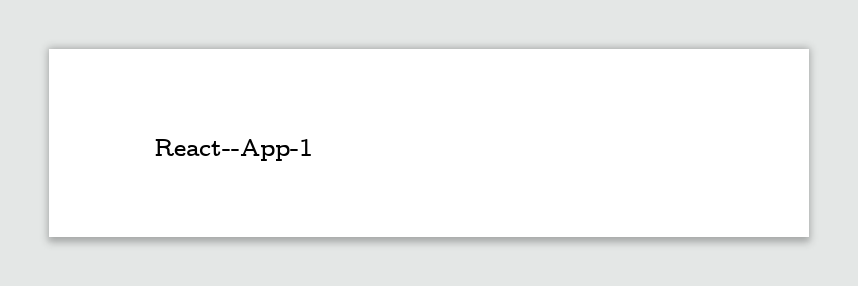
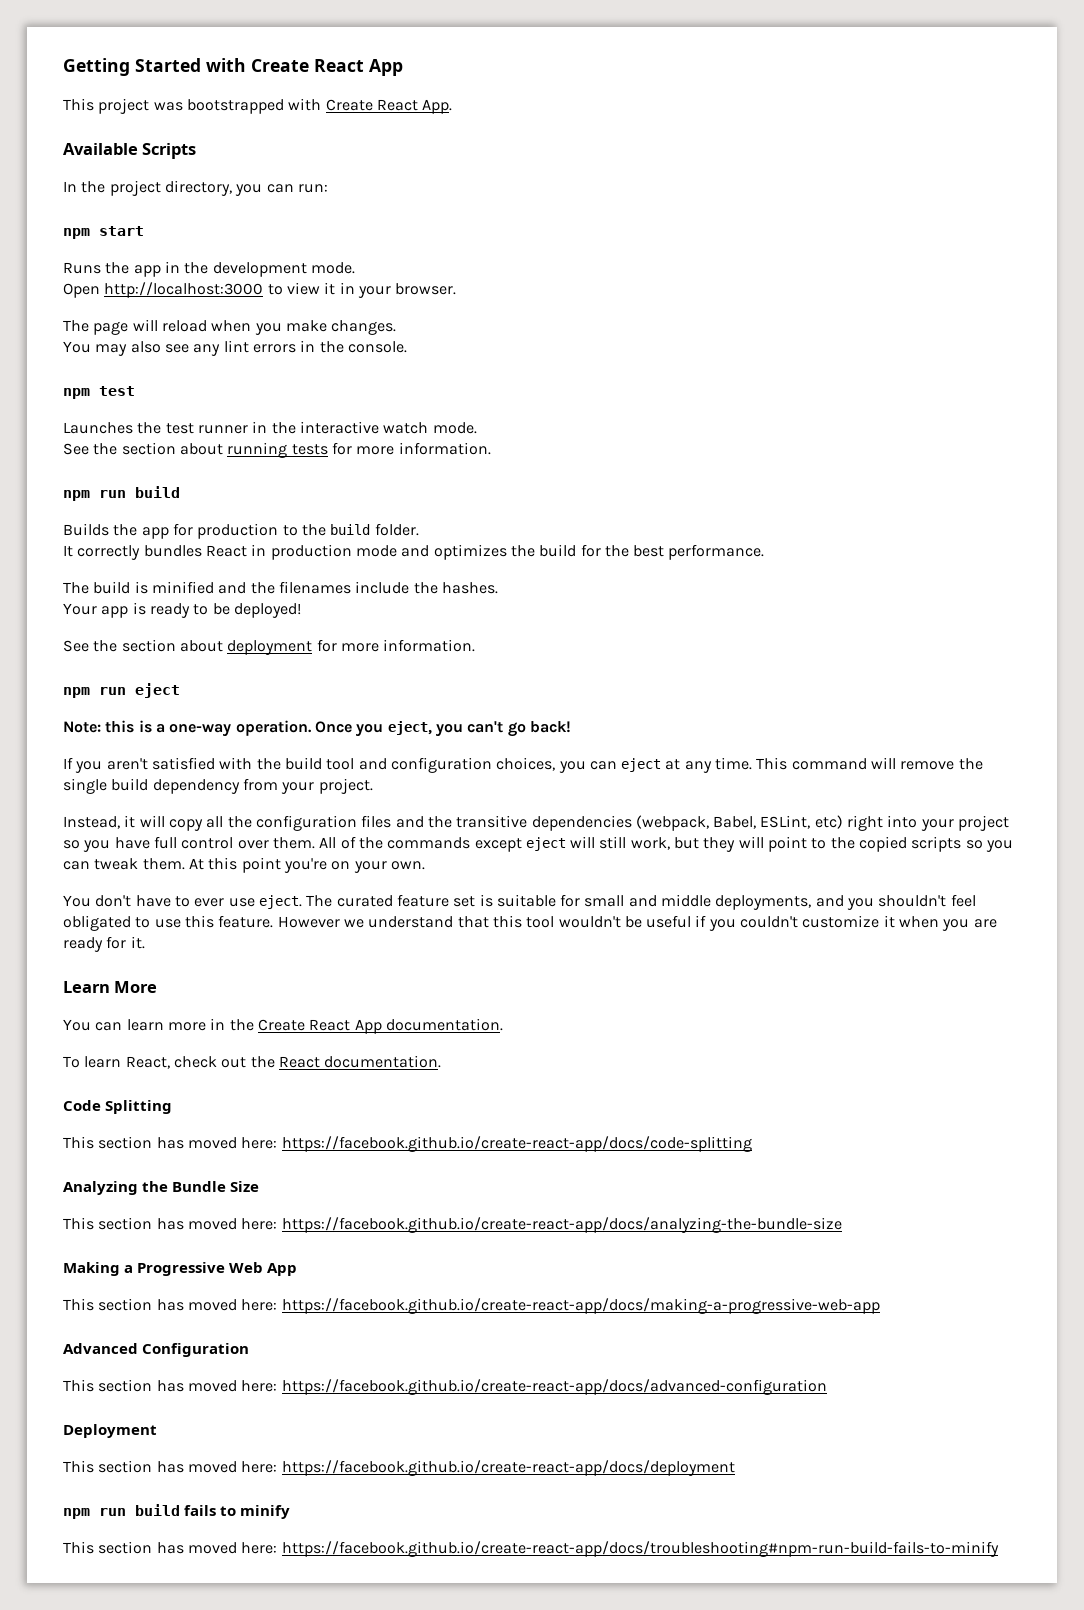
[154,139,313,161] React--App-1 -> [63,58,403,76] [63,98,453,114] [63,143,197,159] [63,180,328,196] [63,226,144,239] [63,261,355,277] [63,282,457,298] [63,319,397,335] [63,340,407,356] [63,386,135,399] [63,421,477,434] [63,442,491,458] [63,486,180,501] [63,523,419,539] [63,544,765,560] [63,581,498,594] [63,602,301,618] [63,639,476,655] [63,683,180,698] [63,720,571,737] [63,757,983,773] [63,778,373,794] [63,815,1010,831] [63,836,1014,852] [63,857,425,873] [63,894,976,910] [63,915,997,931] [63,936,145,952] [63,981,158,993] [63,1018,503,1034] [63,1055,442,1069] [63,1100,173,1114] [63,1136,752,1152] [63,1181,260,1195] [63,1217,842,1233] [63,1262,298,1276] [63,1298,880,1314] [63,1343,250,1357] [63,1379,827,1395] [63,1424,157,1438] [63,1460,735,1476] [63,1504,291,1519] [63,1541,999,1557] Getting Started with Create React App // This project was bootstrapped with Create React App. // Available Scripts // In the project directory, you can run: // npm start // Runs the app in the development mode. // Open http://localhost:3000 to view it in your browser. // The page will reload when you make changes. // You may also see any lint errors in the console. // npm test // Launches the test runner in the interactive watch mode. // See the section about running tests for more information. // npm run build // Builds the app for production to the build folder. // It correctly bundles React in production mode and optimizes the build for the best performance. // The build is minified and the filenames include the hashes. // Your app is ready to be deployed! // See the section about deployment for more information. // npm run eject // Note: this is a one-way operation. Once you eject, you can't go back! // If you aren't satisfied with the build tool and configuration choices, you can eject at any time. This command will remove the single build dependency from your project. // Instead, it will copy all the configuration files and the transitive dependencies (webpack, Babel, ESLint, etc) right into your project so you have full control over them. All of the commands except eject will still work, but they will point to the copied scripts so you can tweak them. At this point you're on your own. // You don't have to ever use eject. The curated feature set is suitable for small and middle deployments, and you shouldn't feel obligated to use this feature. However we understand that this tool wouldn't be useful if you couldn't customize it when you are ready for it. // Learn More // You can learn more in the Create React App documentation. // To learn React, check out the React documentation. // Code Splitting // This section has moved here: https://facebook.github.io/create-react-app/docs/code-splitting // Analyzing the Bundle Size // This section has moved here: https://facebook.github.io/create-react-app/docs/analyzing-the-bundle-size // Making a Progressive Web App // This section has moved here: https://facebook.github.io/create-react-app/docs/making-a-progressive-web-app // Advanced Configuration // This section has moved here: https://facebook.github.io/create-react-app/docs/advanced-configuration // Deployment // This section has moved here: https://facebook.github.io/create-react-app/docs/deployment // npm run build fails to minify // This section has moved here: https://facebook.github.io/create-react-app/docs/troubleshooting#npm-run-build-fails-to-minify

